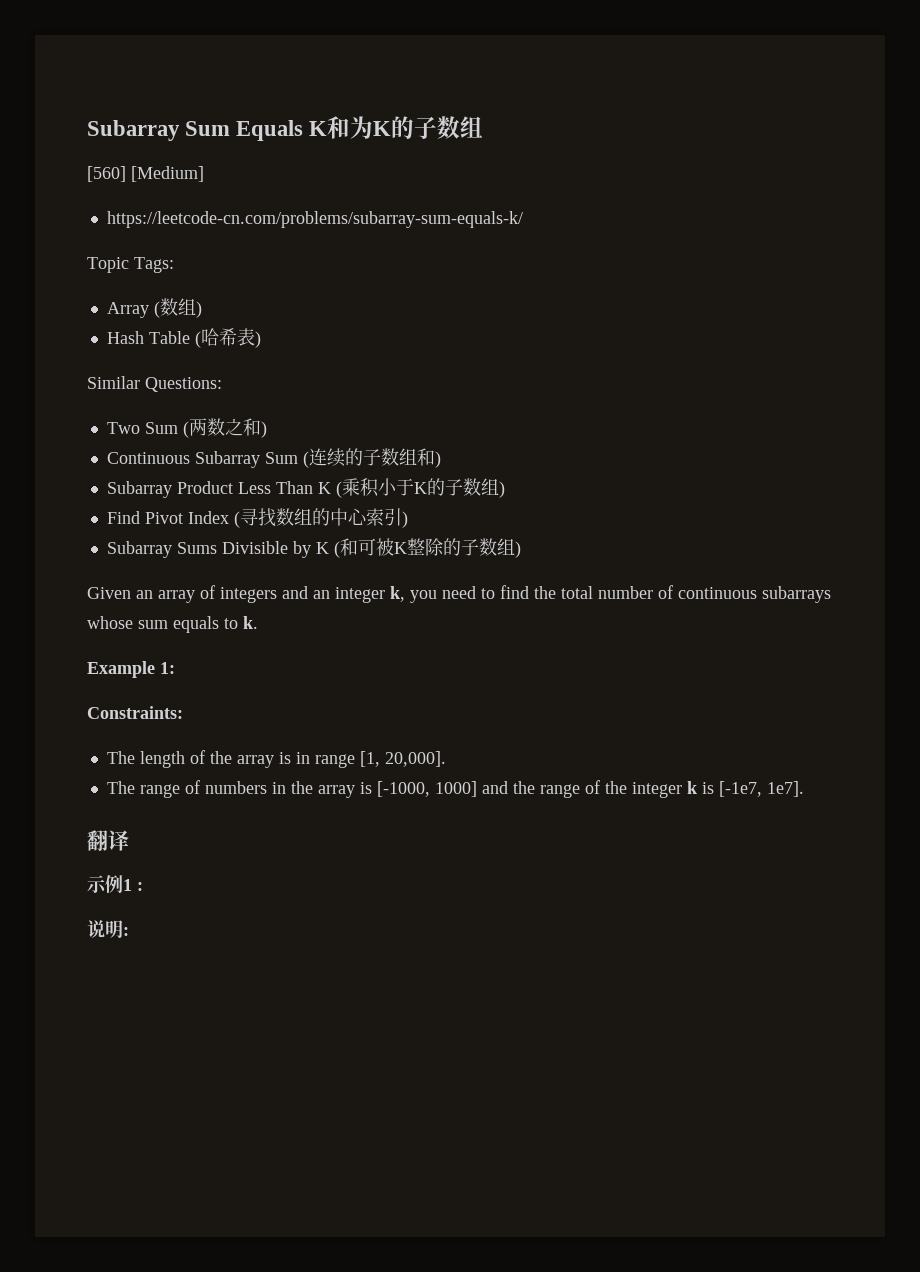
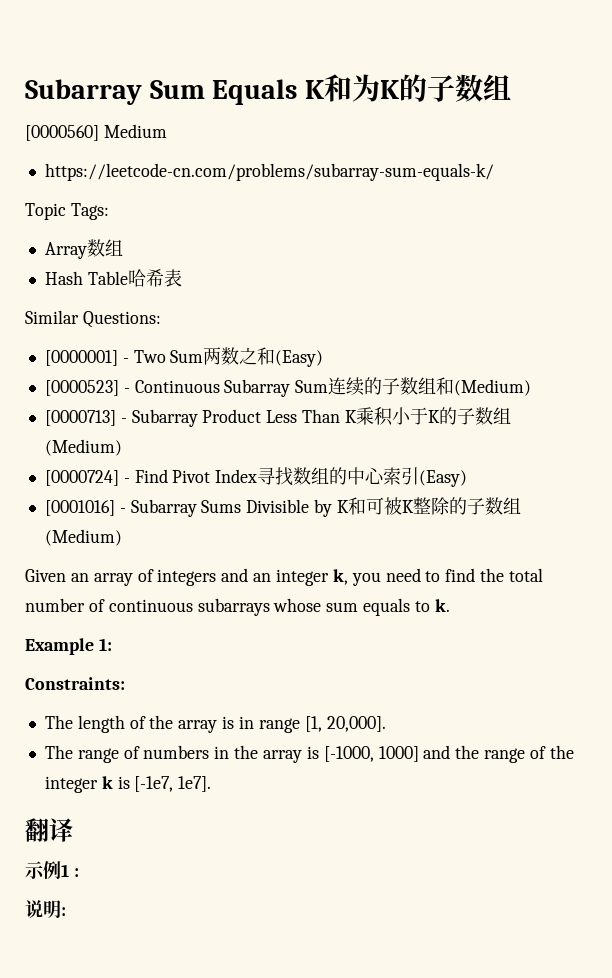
[87,166,204,182] [560] [Medium] -> [25,124,167,141] [0000560] Medium
[153,298,202,318] (数组) -> [86,239,123,257] 数组
[194,331,201,348] ( -> (128, 278) none
[254,331,261,348] ) -> (182, 278) none
(222, 384) none -> [44,350,129,366] [0000001] -
[182,421,189,438] ( -> (204, 356) none
[260,421,267,438] ) // -> [275,350,324,367] [44,380,130,396] (Easy) // [0000523] -
[302,451,309,468] ( -> (329, 386) none
[434,451,441,468] ) // -> [454,379,532,396] [44,410,127,426] (Medium) // [0000713] -
[335,481,342,498] ( -> (357, 416) none
[498,481,505,498] ) // -> [44,439,122,456] [44,470,130,486] (Medium) // [0000724] -
[233,511,240,528] ( -> (258, 476) none
[401,511,408,528] ) // -> [419,470,468,487] [44,500,126,516] (Easy) // [0001016] -
[333,541,340,558] ( -> (349, 506) none
[514,541,521,558] ) -> [44,529,122,546] (Medium)

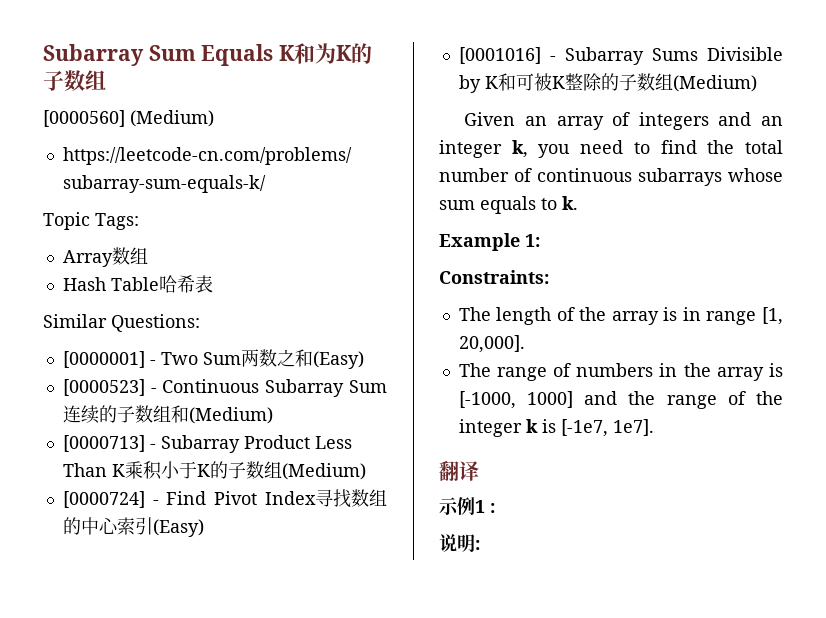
[103,124,167,138] Medium -> [130,110,214,127] (Medium)

